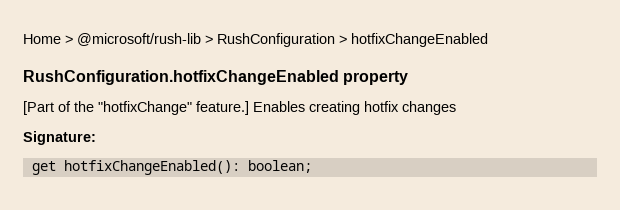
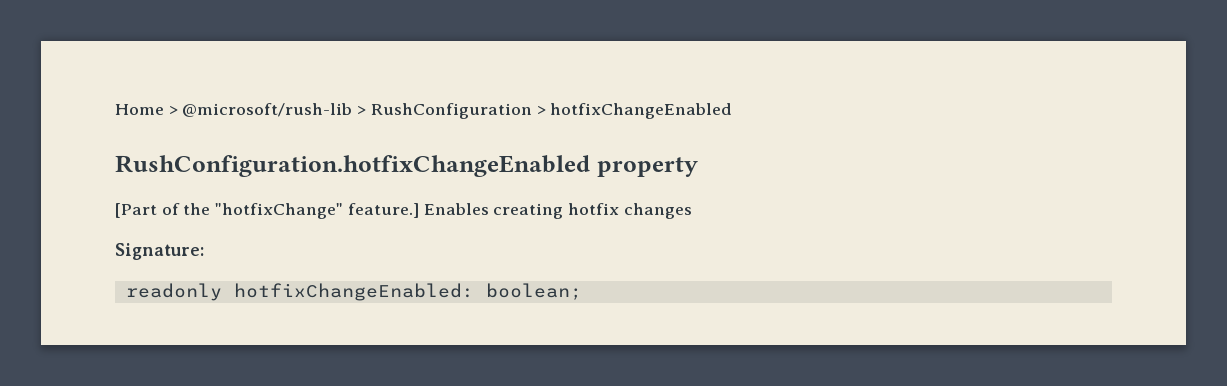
[31,160,240,175] get hotfixChangeEnabled(): -> [125,283,474,301] readonly hotfixChangeEnabled:

